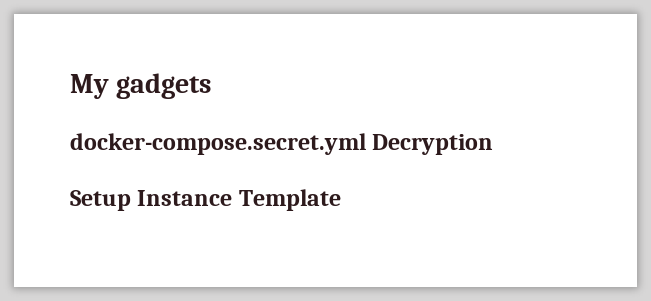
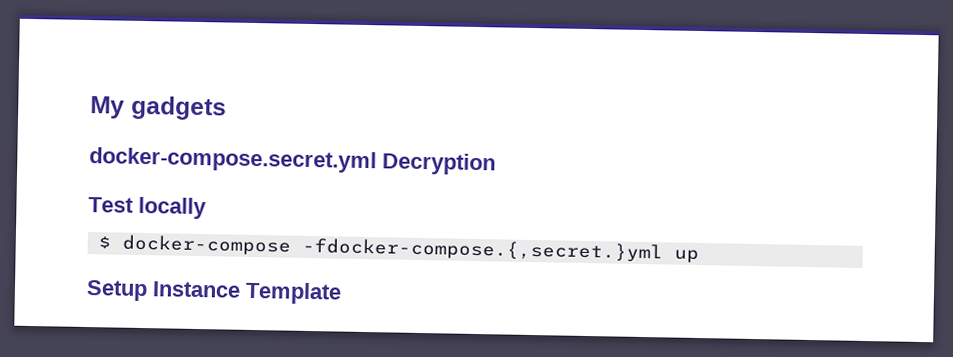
(494, 144) none -> [88,196,207,220] [97,234,699,264] // Test locally // $ docker-compose -fdocker-compose.{,secret.}yml up

